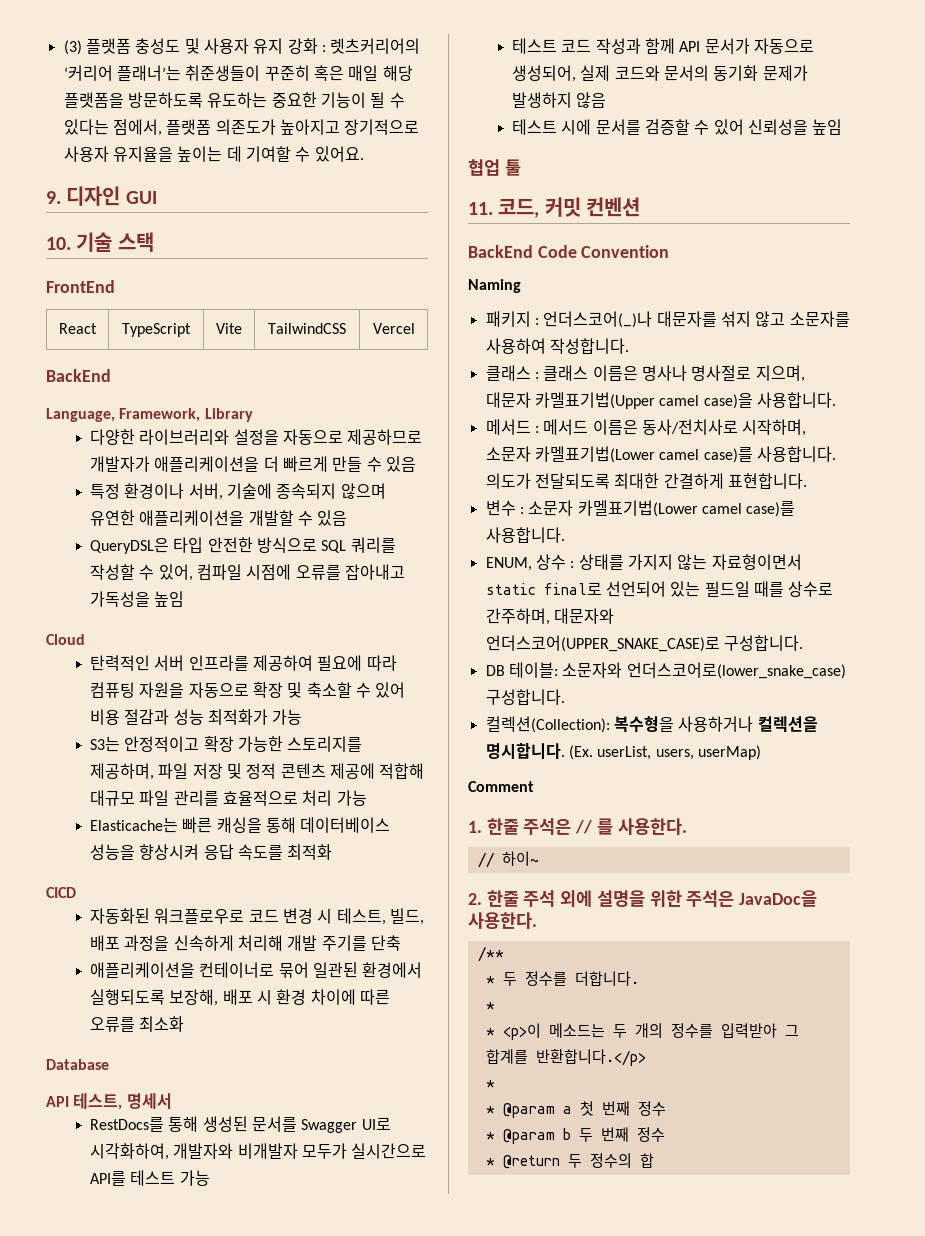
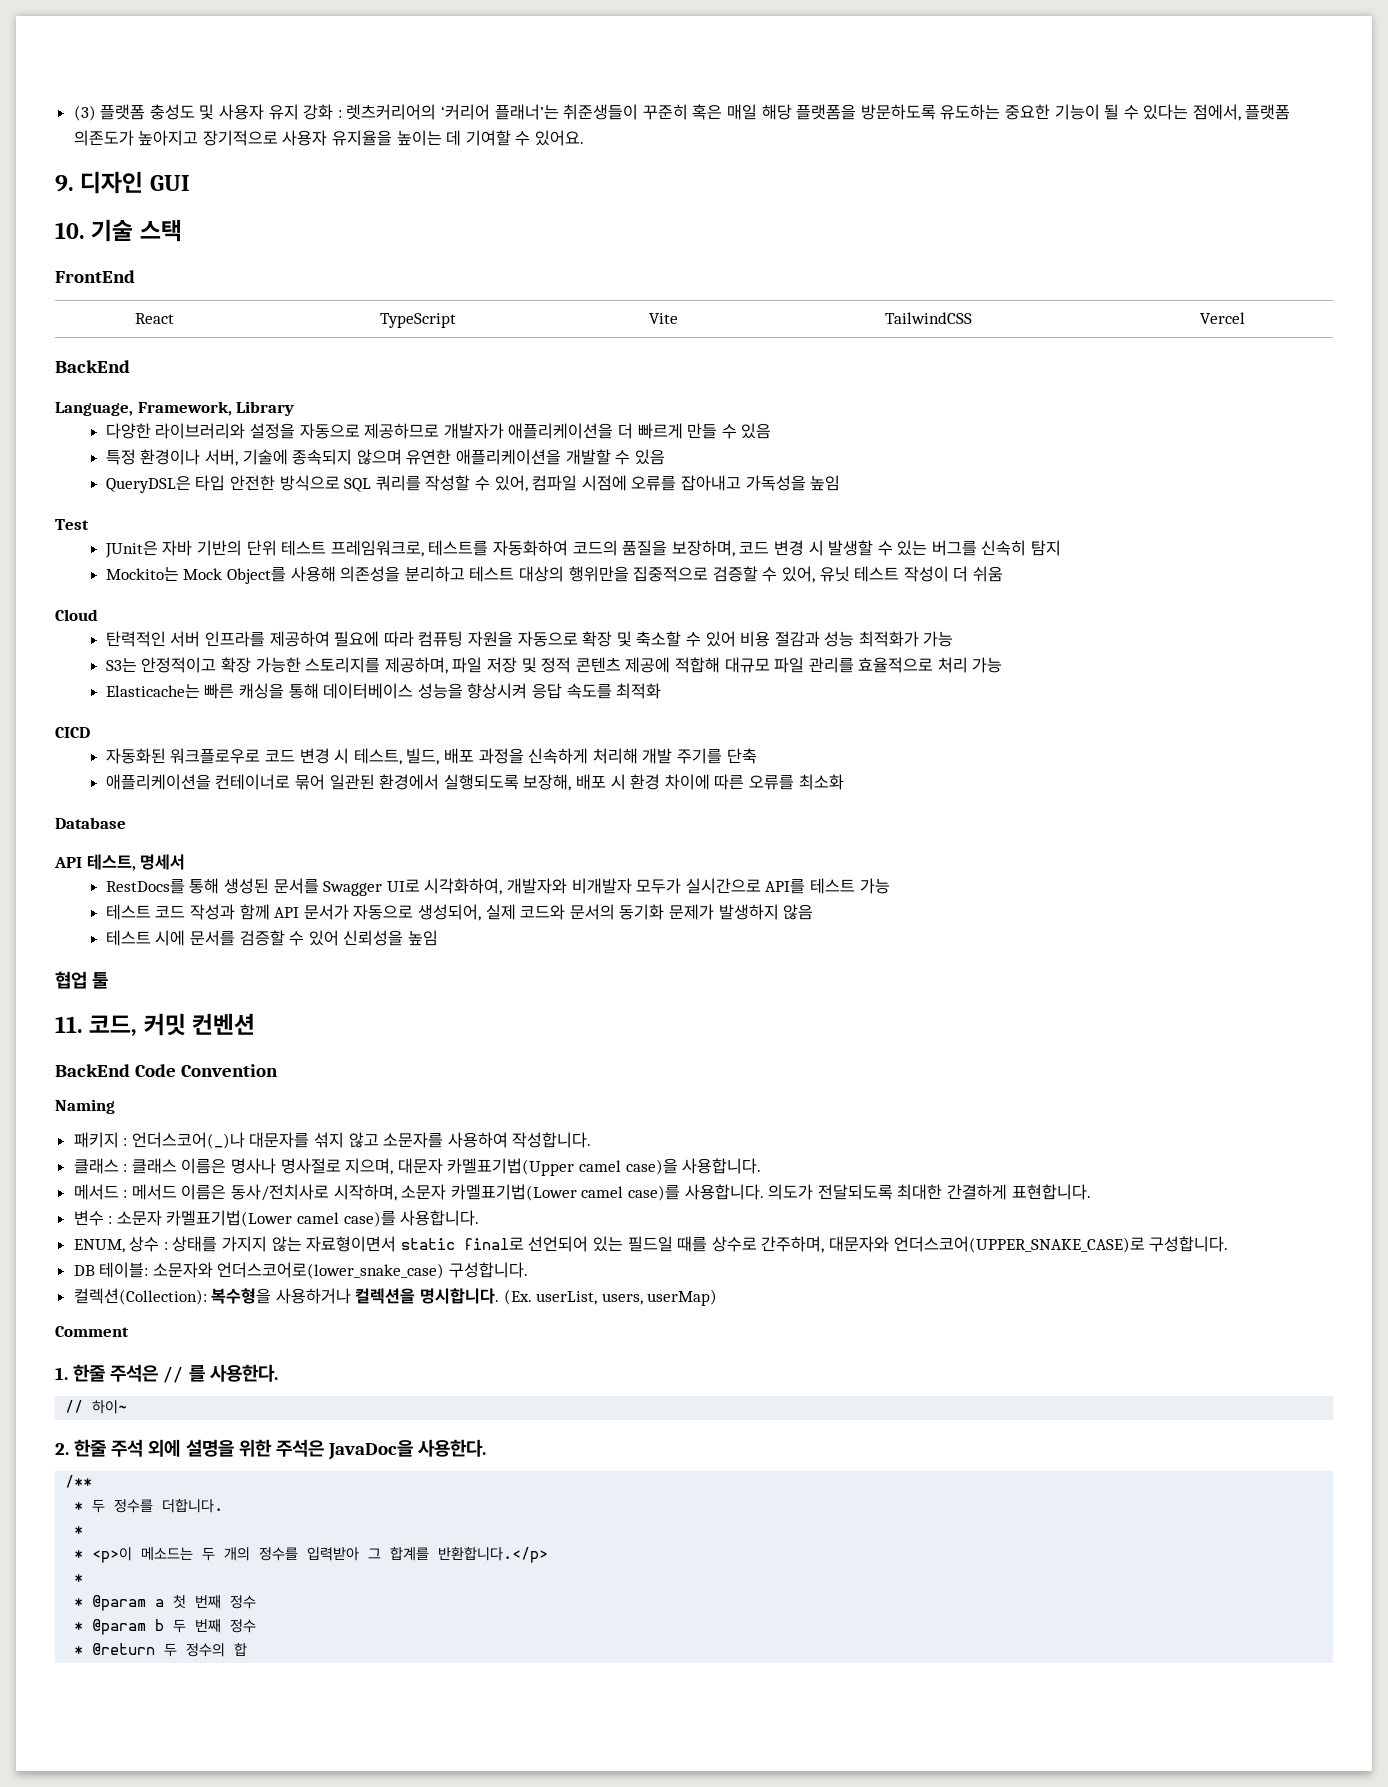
(185, 599) none -> [55,519,89,530] [104,540,1062,558] [105,566,1003,584] // Test // JUnit은 자바 기반의 단위 테스트 프레임워크로, 테스트를 자동화하여 코드의 품질을 보장하며, 코드 변경 시 발생할 수 있는 버그를 신속히 탐지 // Mockito는 Mock Object를 사용해 의존성을 분리하고 테스트 대상의 행위만을 집중적으로 검증할 수 있어, 유닛 테스트 작성이 더 쉬움

